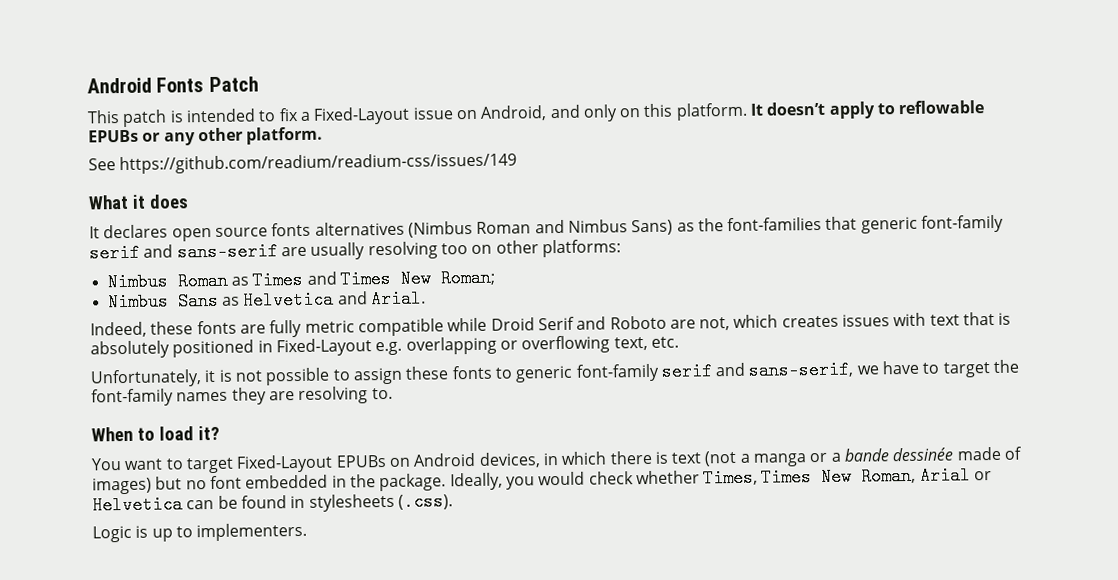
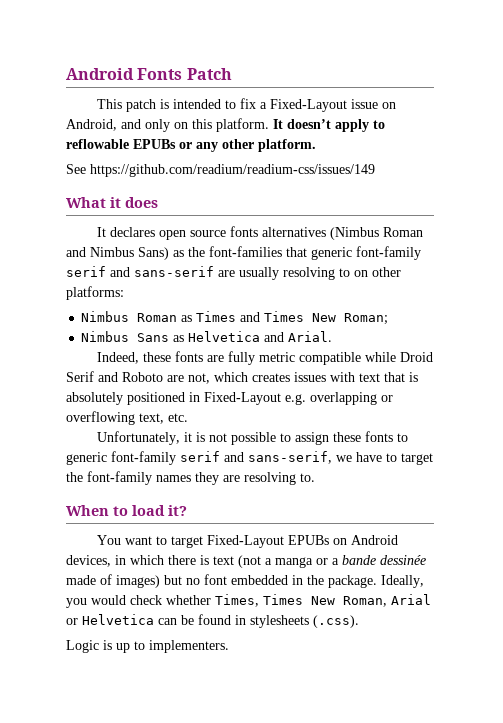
[440,243,468,255] too -> [339,268,350,277] to

